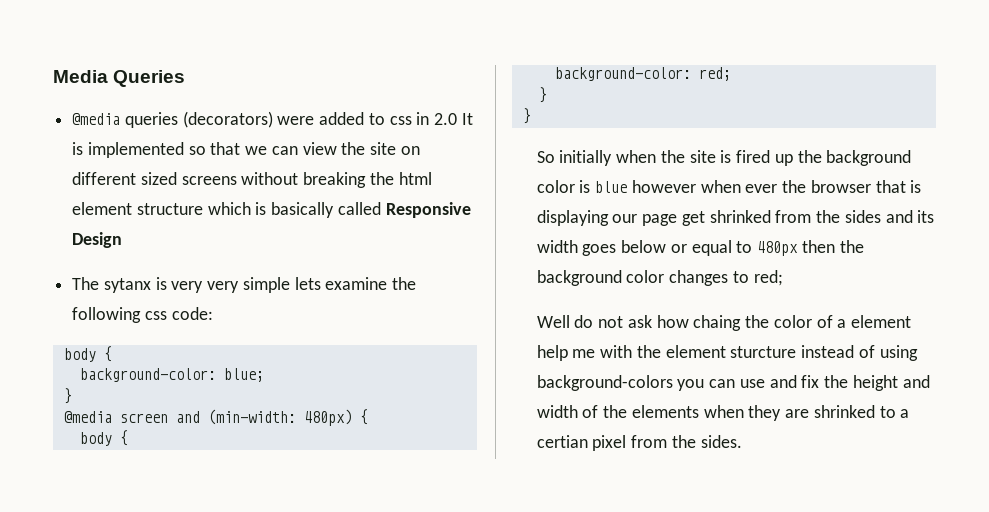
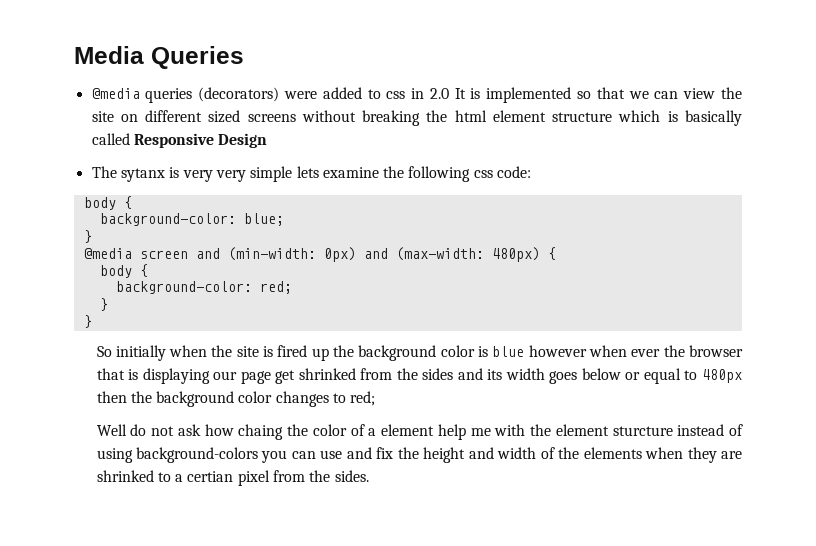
(296, 417) none -> [323,247,484,262] 0px) and (max-width:

